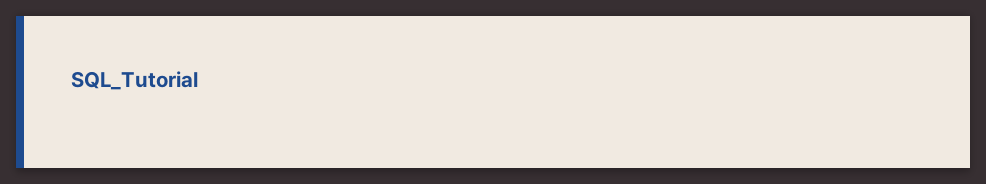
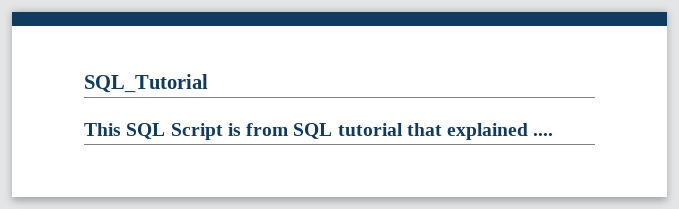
(198, 80) none -> [84,123,554,140] // This SQL Script is from SQL tutorial that explained ....

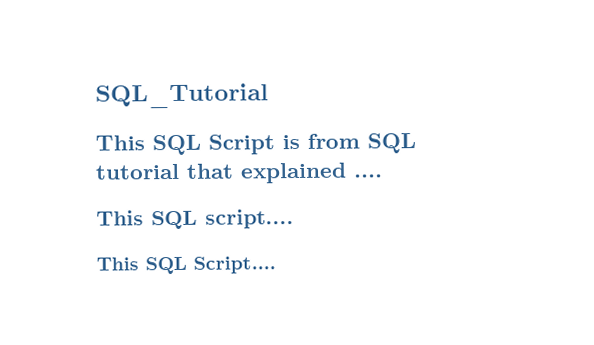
(554, 134) none -> [96,209,294,230] [96,256,276,275] // This SQL script.... // This SQL Script....

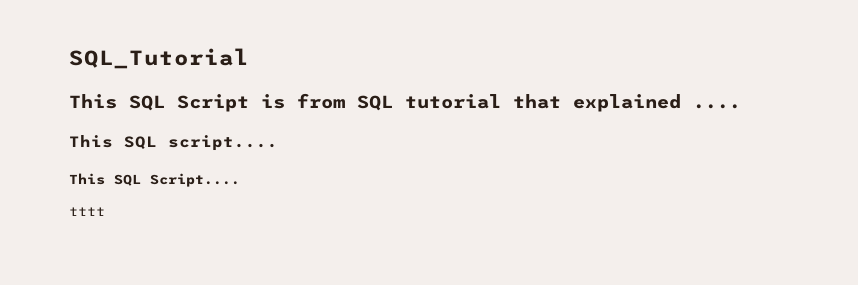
(276, 265) none -> [69,207,105,216] // tttt

